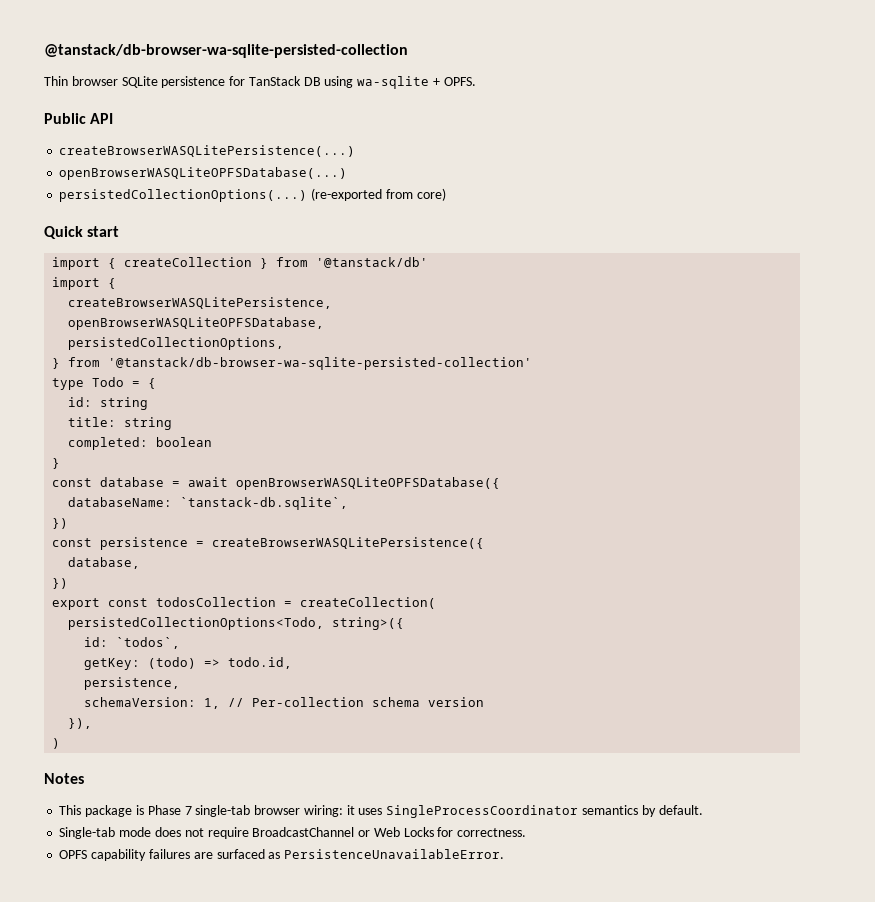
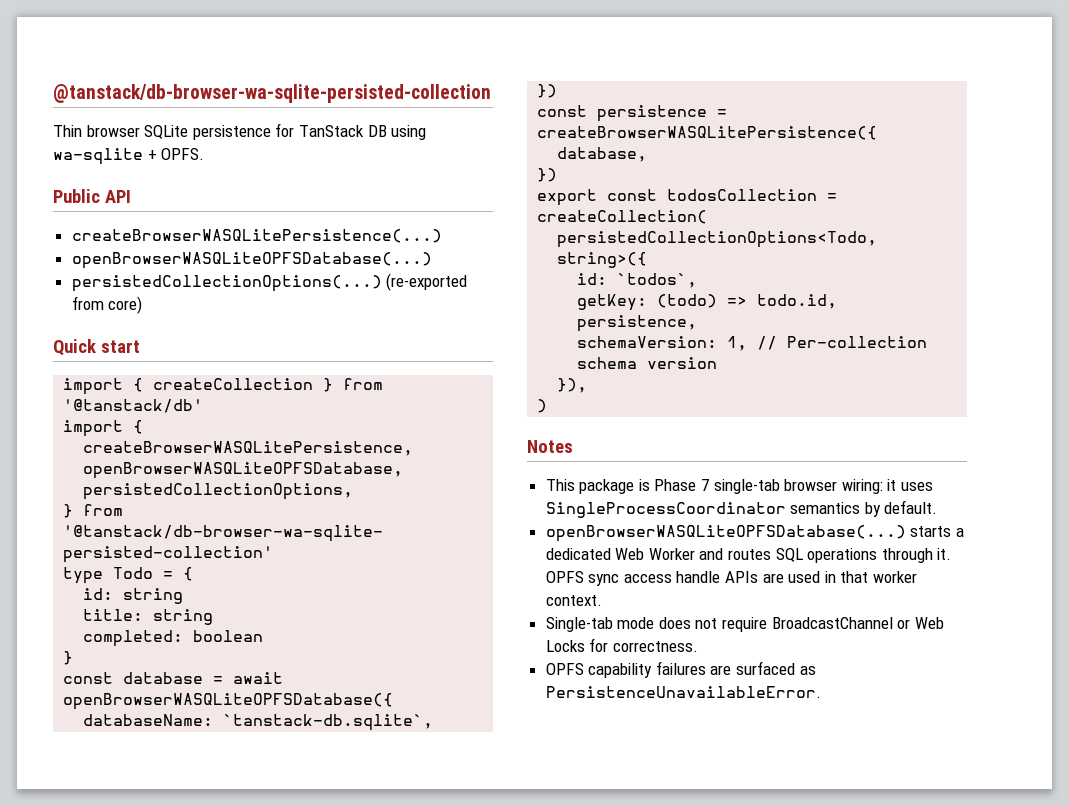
(703, 810) none -> [545,525,964,542] [545,548,952,563] [545,571,918,586] [545,595,602,606] // openBrowserWASQLiteOPFSDatabase(...) starts a dedicated Web Worker and routes SQL operations through it. OPFS sync access handle APIs are used in that worker context.

